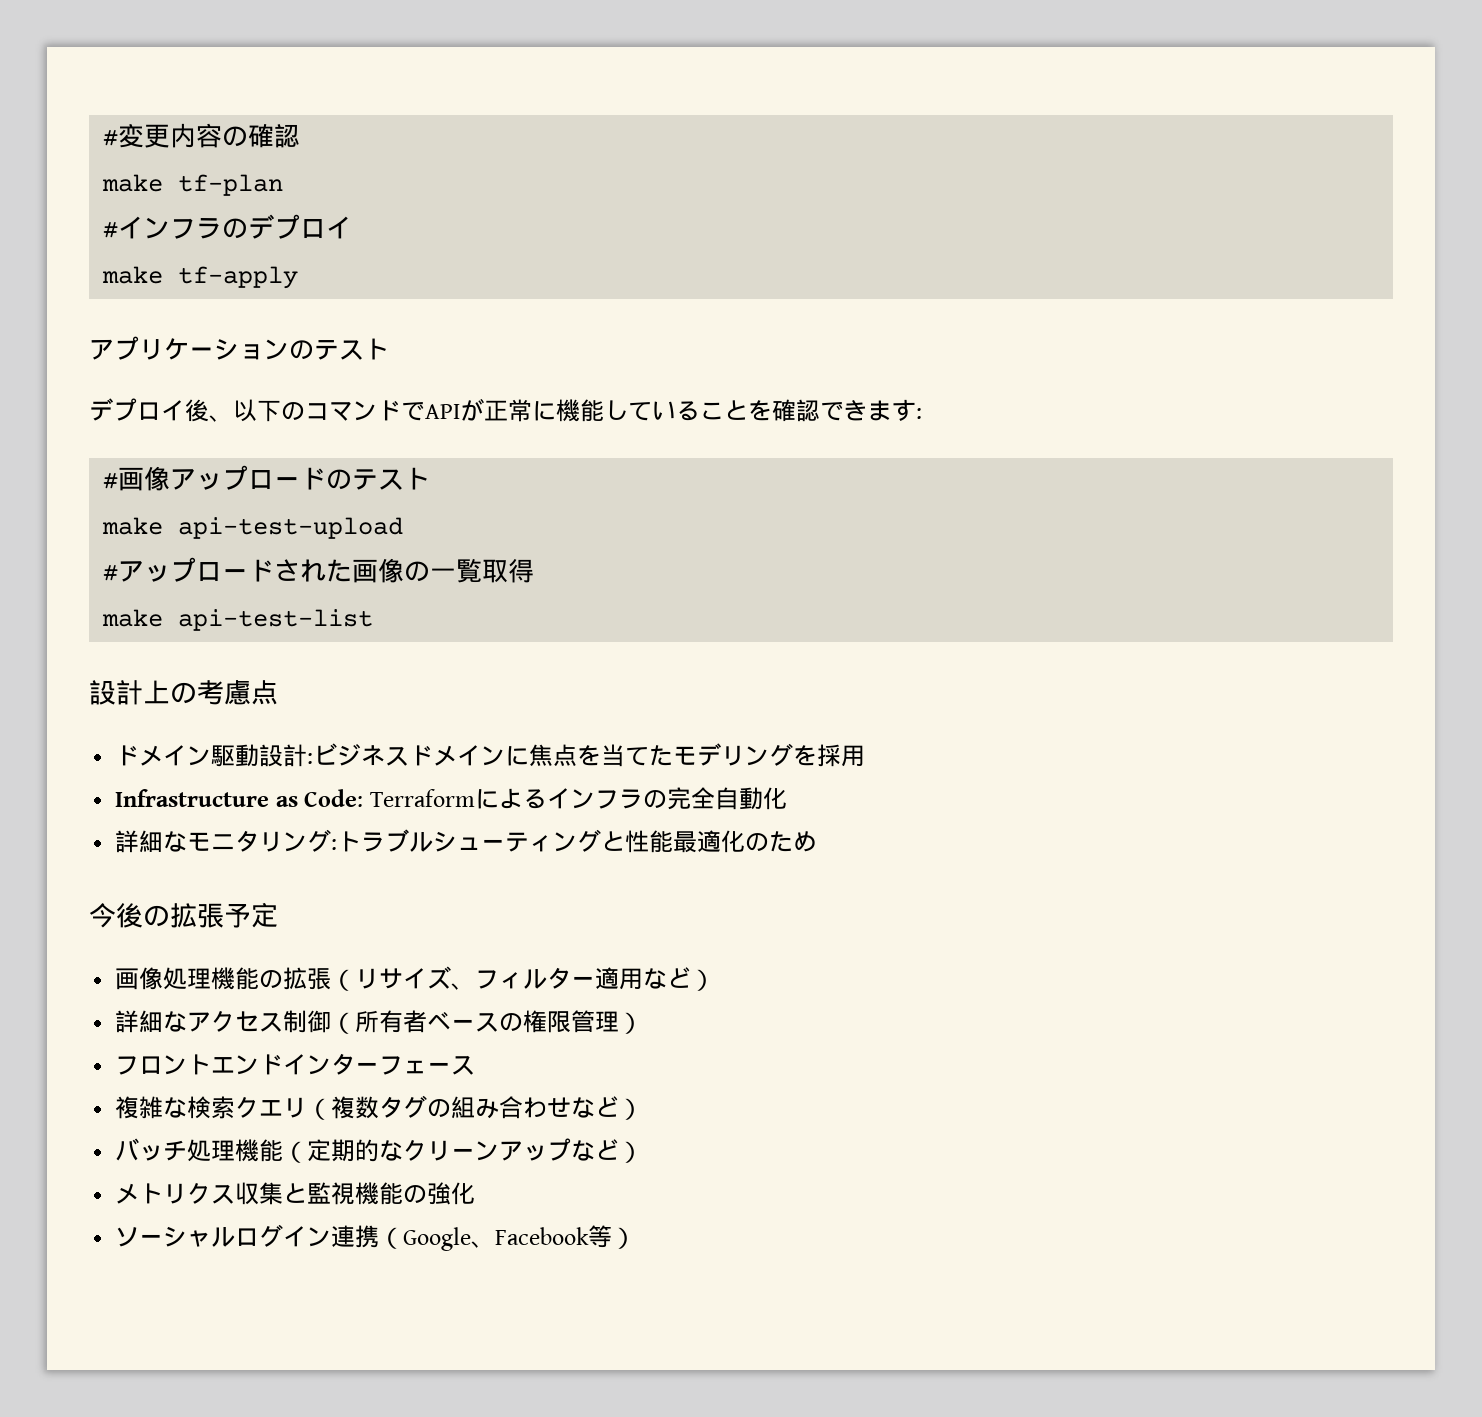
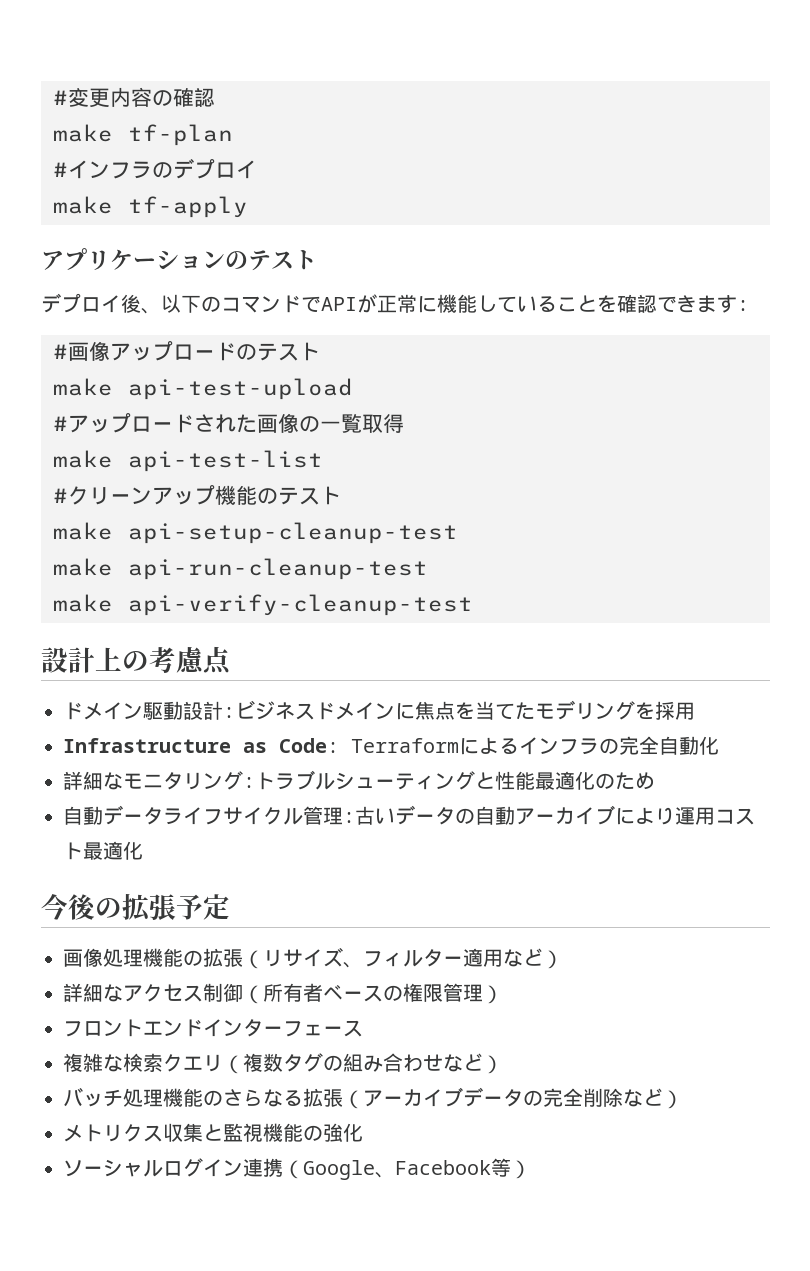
(374, 620) none -> [53,485,341,505] [53,522,458,544] [53,558,428,580] [53,594,473,616] // #クリーンアップ機能のテスト // make api-setup-cleanup-test // make api-run-cleanup-test // make api-verify-cleanup-test
(818, 841) none -> [63,805,755,825] [63,841,143,860] // 自動データライフサイクル管理:古いデータの自動アーカイブにより運用コスト最適化
[283,1138,572,1163] （定期的なクリーンアップ -> [203,1087,623,1109] のさらなる拡張（アーカイブデータの完全削除

